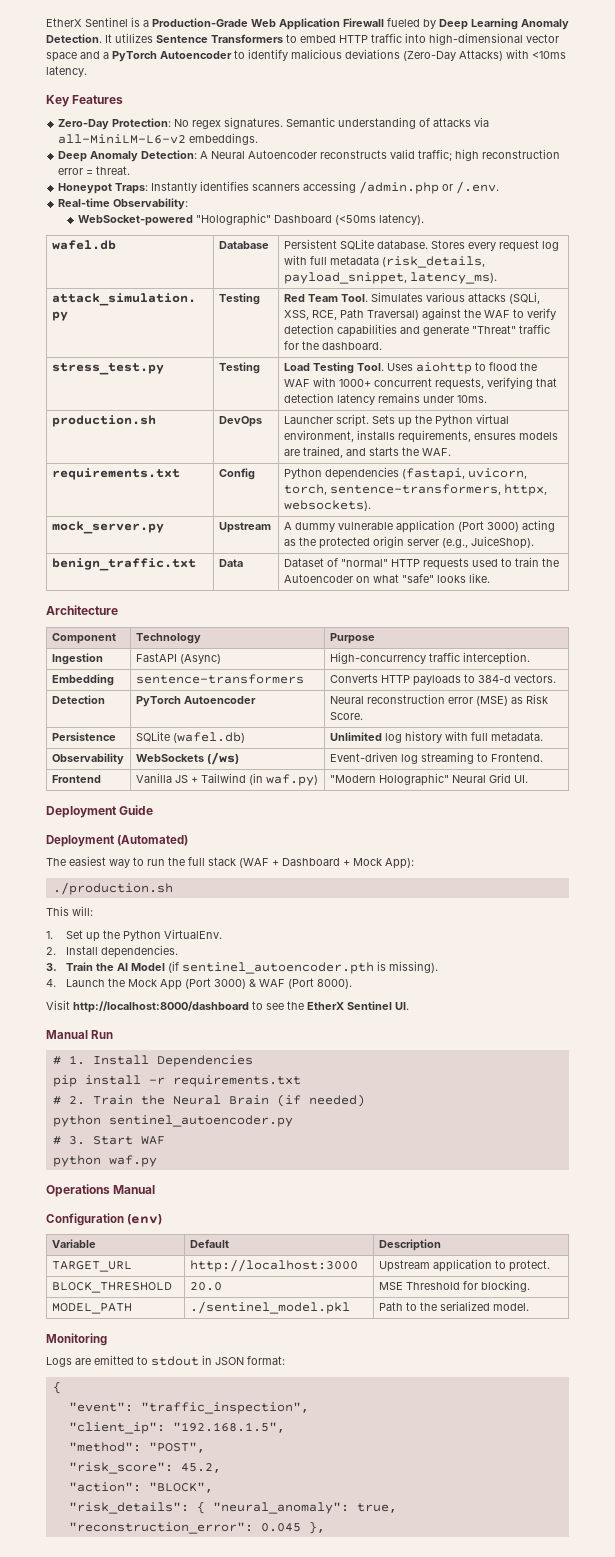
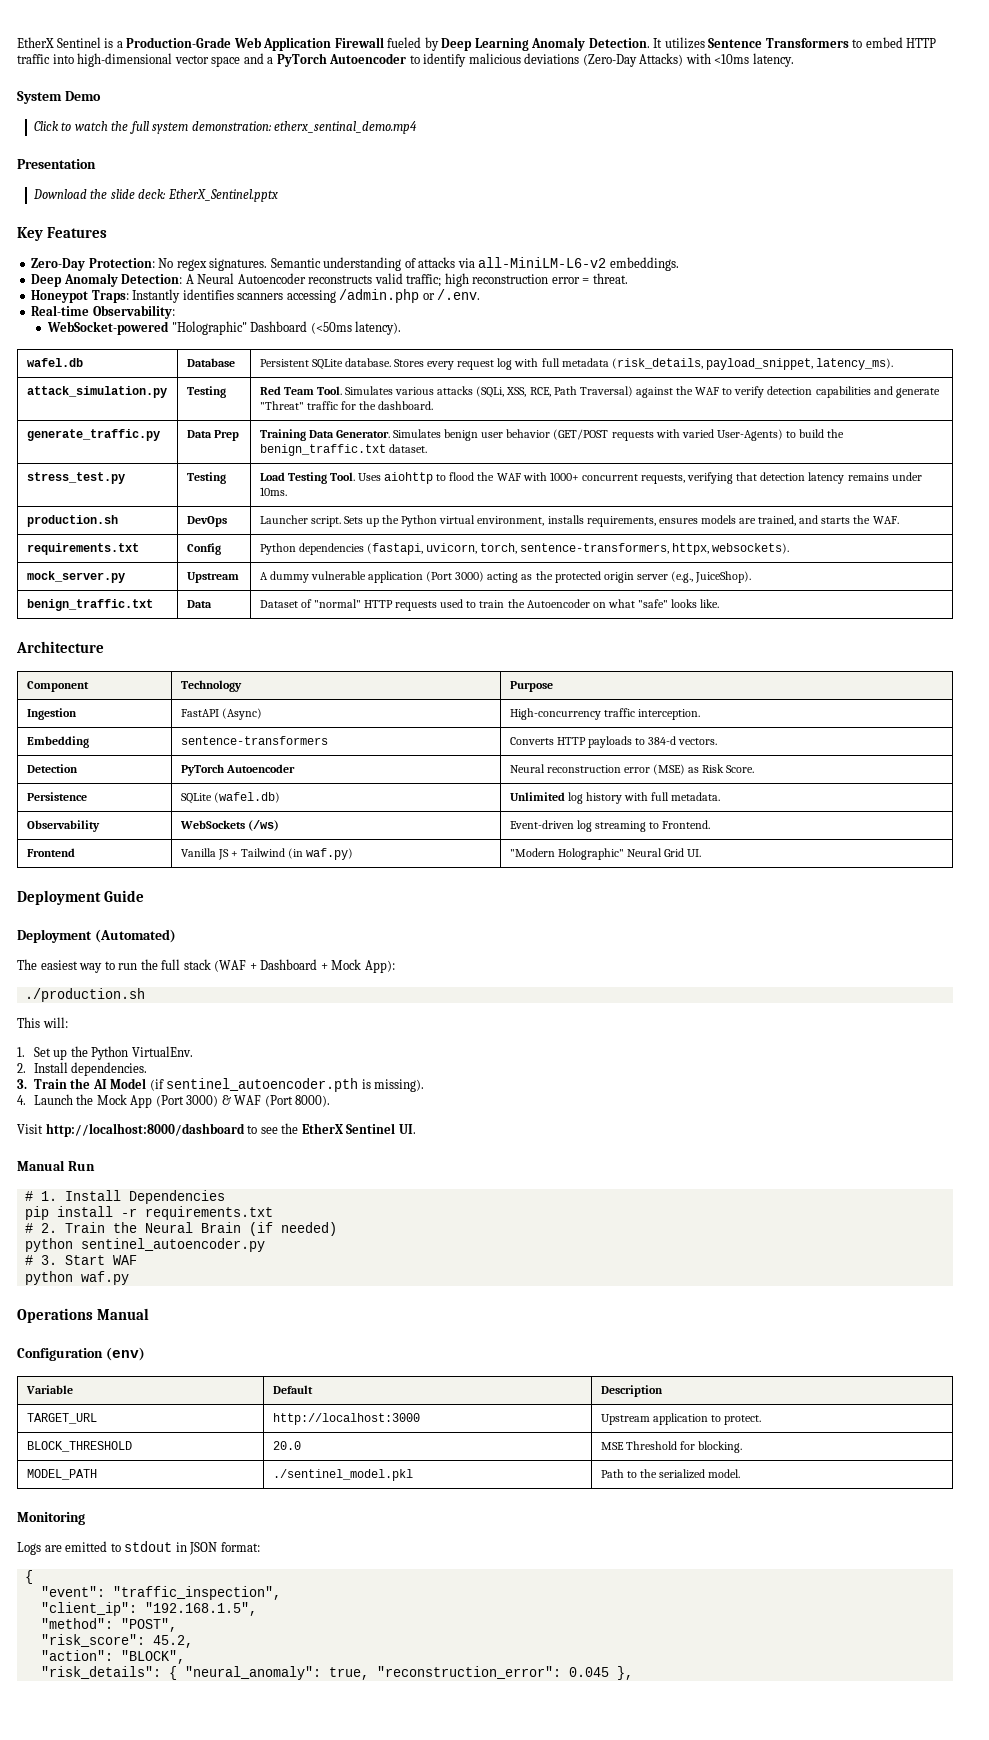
(87, 71) none -> [17,91,101,104] [33,121,418,134] [17,159,96,169] [32,189,278,202] // System Demo // Click to watch the full system demonstration: etherx_sentinal_demo.mp4 // Presentation // Download the slide deck: EtherX_Sentinel.pptx
(382, 346) none -> [26,429,160,441] [186,430,239,441] [259,429,845,441] [259,444,427,456] // generate_traffic.py | Data Prep | Training Data Generator. Simulates benign user behavior (GET/POST requests with varied User-Agents) to build the benign_traffic.txt dataset.

